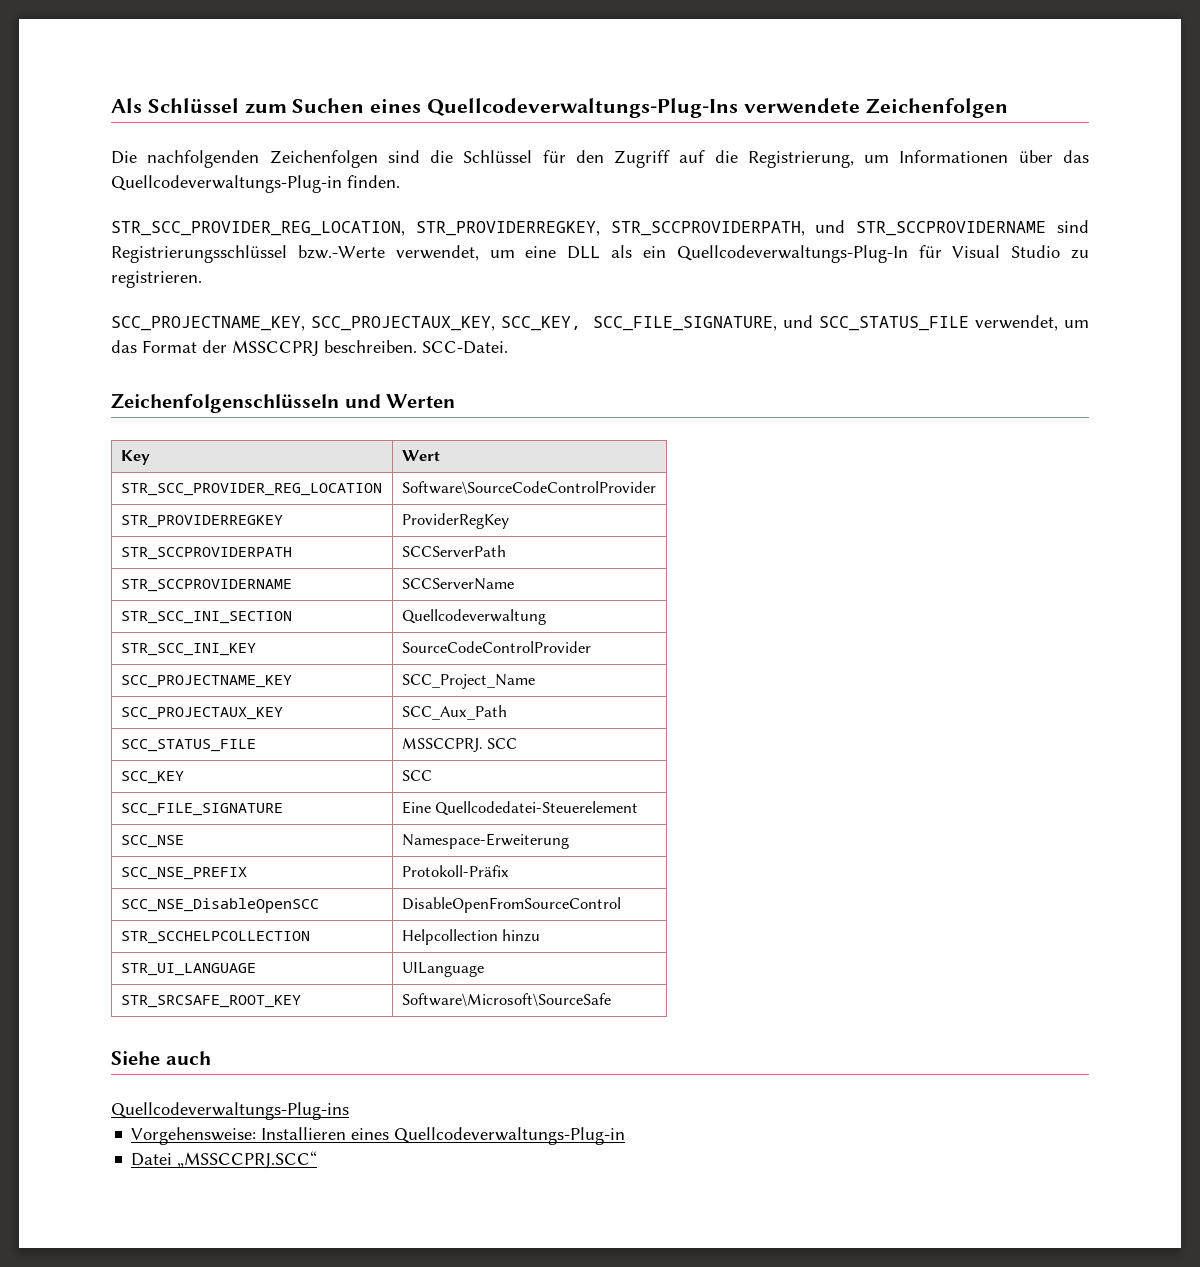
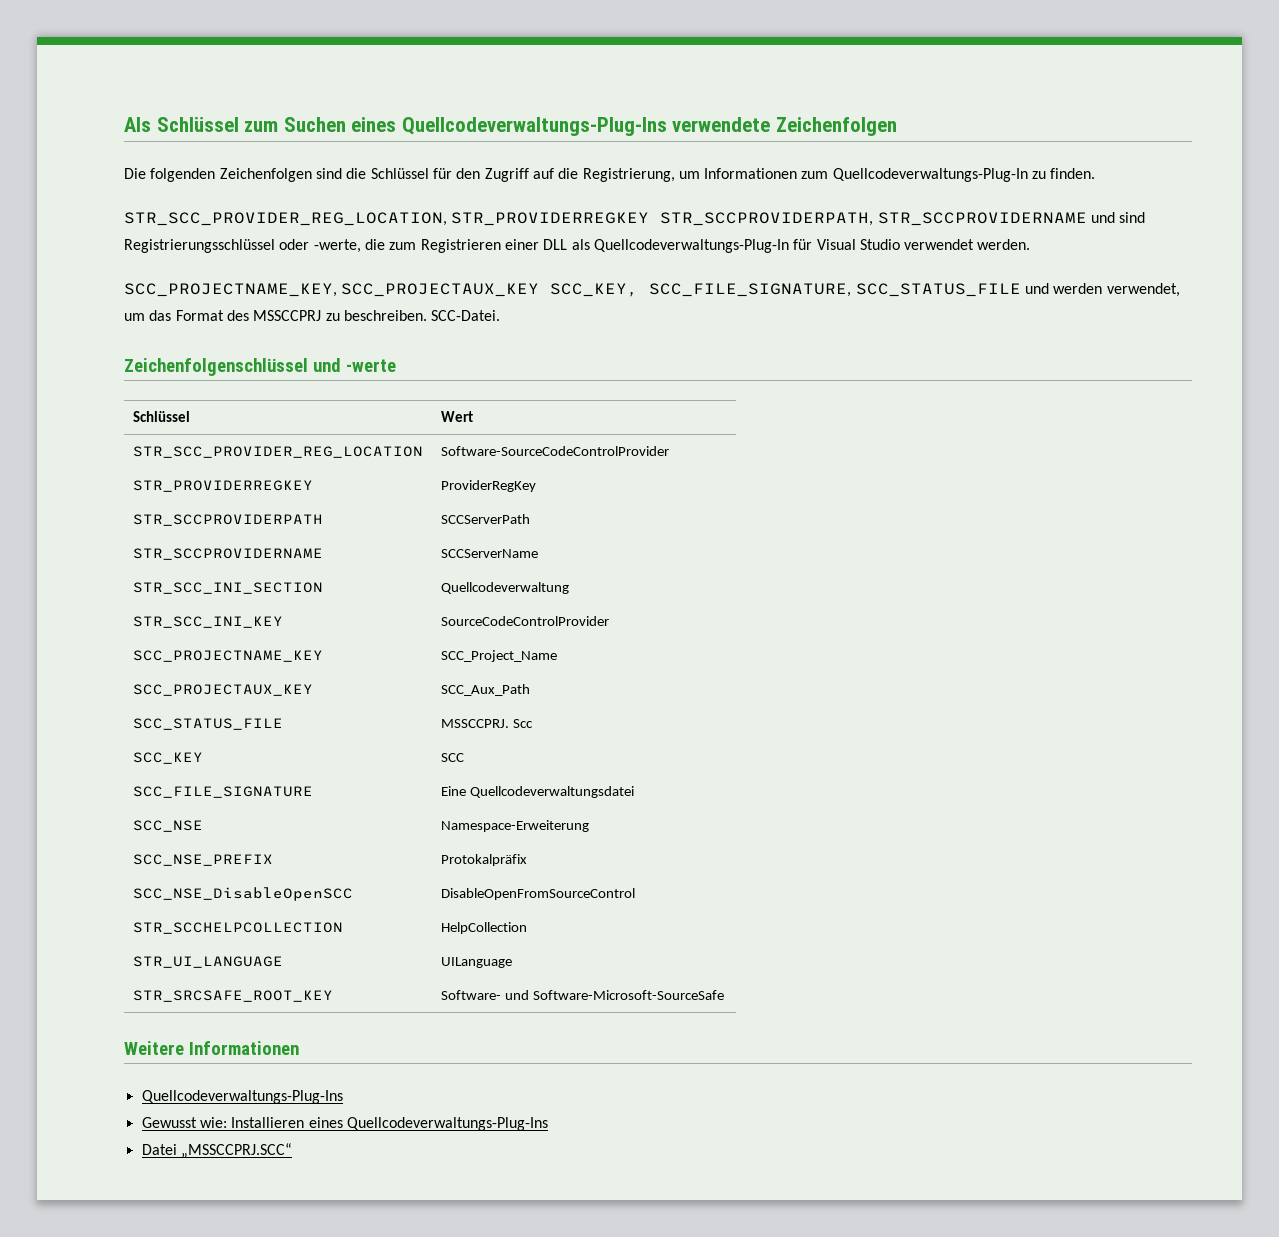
[147,150,260,168] nachfolgenden -> [150,168,216,182] folgenden
[1018,150,1089,163] [111,175,342,193] über das Quellcodeverwaltungs-Plug-in -> [801,168,1047,182] zum Quellcodeverwaltungs-Plug-In zu
[415,220,1089,236] [111,245,557,263] STR_PROVIDERREGKEY, STR_SCCPROVIDERPATH, und STR_SCCPROVIDERNAME sind Registrierungsschlüssel bzw.-Werte verwendet, um eine -> [451,212,1146,226] [124,239,539,253] STR_PROVIDERREGKEY STR_SCCPROVIDERPATH, STR_SCCPROVIDERNAME und sind Registrierungsschlüssel oder -werte, die zum Registrieren einer
[642,246,666,258] ein -> (590, 244) none
[1071,249,1090,259] [111,271,202,288] zu registrieren. -> [904,239,1031,250] verwendet werden.
[311,316,495,331] SCC_PROJECTAUX_KEY, -> [341,283,540,297] SCC_PROJECTAUX_KEY
[783,315,969,331] und SCC_STATUS_FILE -> [855,283,1103,297] SCC_STATUS_FILE und werden
[202,340,319,357] der MSSCCPRJ -> [226,310,340,321] des MSSCCPRJ zu
[111,393,456,413] [120,450,150,465] Zeichenfolgenschlüsseln und Werten // Key -> [124,358,396,376] [132,411,190,422] Zeichenfolgenschlüssel und -werte // Schlüssel
[401,481,656,495] Software\SourceCodeControlProvider -> [440,446,669,456] Software-SourceCodeControlProvider
[486,738,517,749] SCC -> [512,719,533,728] Scc
[434,801,638,816] Quellcodedatei-Steuerelement -> [469,786,634,798] Quellcodeverwaltungsdatei
[401,865,509,877] Protokoll-Präfix -> [440,854,527,866] Protokalpräfix
[401,929,540,945] Helpcollection hinzu -> [440,922,527,934] HelpCollection
[401,993,611,1007] [111,1051,211,1065] [111,1102,349,1120] [131,1127,257,1145] Software\Microsoft\SourceSafe // Siehe auch // Quellcodeverwaltungs-Plug-ins // Vorgehensweise: -> [440,990,724,1000] [124,1041,299,1055] [141,1090,343,1104] [141,1117,227,1128] Software- und Software-Microsoft-SourceSafe // Weitere Informationen // Quellcodeverwaltungs-Plug-Ins // Gewusst wie:
[394,1127,626,1145] Quellcodeverwaltungs-Plug-in -> [346,1117,548,1131] Quellcodeverwaltungs-Plug-Ins

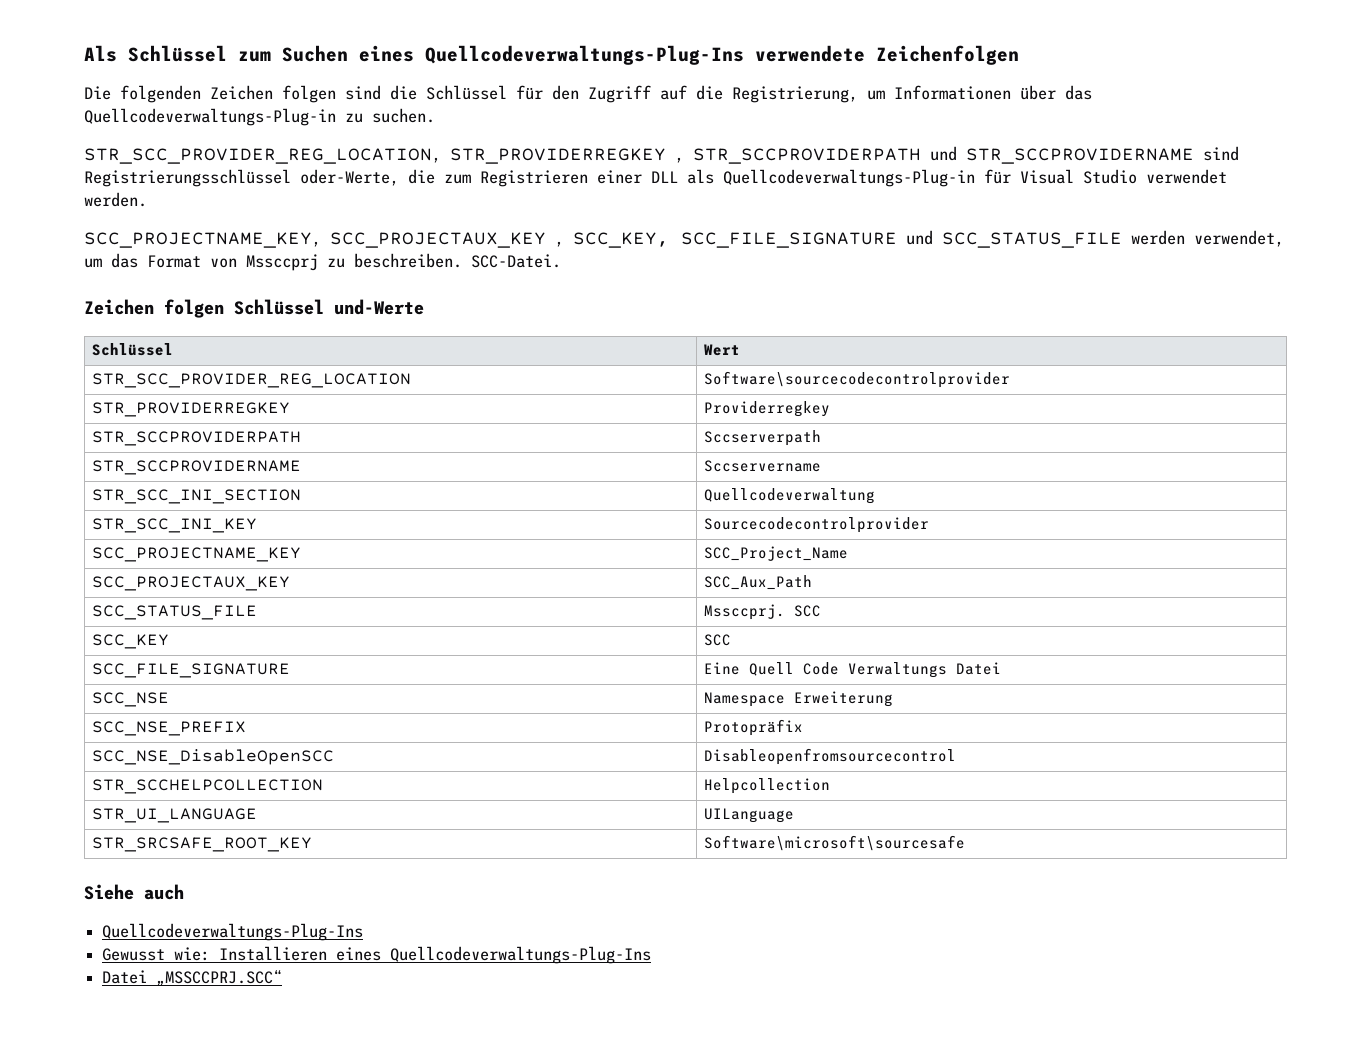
[219,168,312,182] Zeichenfolgen -> [210,85,336,103] Zeichen folgen
[801,168,1096,182] [124,212,1146,226] [124,239,361,253] zum Quellcodeverwaltungs-Plug-In zu finden. // STR_SCC_PROVIDER_REG_LOCATION, STR_PROVIDERREGKEY STR_SCCPROVIDERPATH, STR_SCCPROVIDERNAME und sind Registrierungsschlüssel oder -werte, -> [1020,85,1092,100] [84,108,435,126] [84,146,1239,164] [84,169,399,187] über das Quellcodeverwaltungs-Plug-in zu suchen. // STR_SCC_PROVIDER_REG_LOCATION, STR_PROVIDERREGKEY , STR_SCCPROVIDERPATH und STR_SCCPROVIDERNAME sind Registrierungsschlüssel oder-Werte,
[593,239,789,253] Quellcodeverwaltungs-Plug-In -> [723,169,975,187] Quellcodeverwaltungs-Plug-in
[550,283,1049,297] SCC_KEY, SCC_FILE_SIGNATURE, SCC_STATUS_FILE und -> [555,230,1122,248] , SCC_KEY, SCC_FILE_SIGNATURE und SCC_STATUS_FILE
[226,310,322,321] des MSSCCPRJ -> [210,254,318,271] von Mssccprj
[124,358,396,376] Zeichenfolgenschlüssel und -werte -> [84,299,424,318] Zeichen folgen Schlüssel und-Werte
[440,446,669,456] Software-SourceCodeControlProvider -> [703,371,1010,388] Software\sourcecodecontrolprovider
[440,480,536,492] ProviderRegKey -> [703,401,830,417] Providerregkey
[440,514,530,524] SCCServerPath -> [703,430,821,446] Sccserverpath
[440,549,538,558] SCCServerName -> [703,460,821,472] Sccservername
[440,616,609,626] SourceCodeControlProvider -> [703,517,929,533] Sourcecodecontrolprovider
[440,719,533,728] MSSCCPRJ. Scc -> [703,604,821,620] Mssccprj. SCC
[469,786,634,798] Quellcodeverwaltungsdatei -> [748,662,1001,678] Quell Code Verwaltungs Datei
[440,820,589,832] Namespace-Erweiterung -> [703,691,893,707] Namespace Erweiterung
[440,854,527,866] Protokalpräfix -> [703,719,803,736] Protopräfix
[440,888,635,900] DisableOpenFromSourceControl -> [703,748,956,765] Disableopenfromsourcecontrol
[440,922,527,934] HelpCollection -> [703,778,830,794] Helpcollection
[440,990,724,1000] [124,1041,299,1055] Software- und Software-Microsoft-SourceSafe // Weitere Informationen -> [703,835,965,851] [84,884,184,900] Software\microsoft\sourcesafe // Siehe auch

